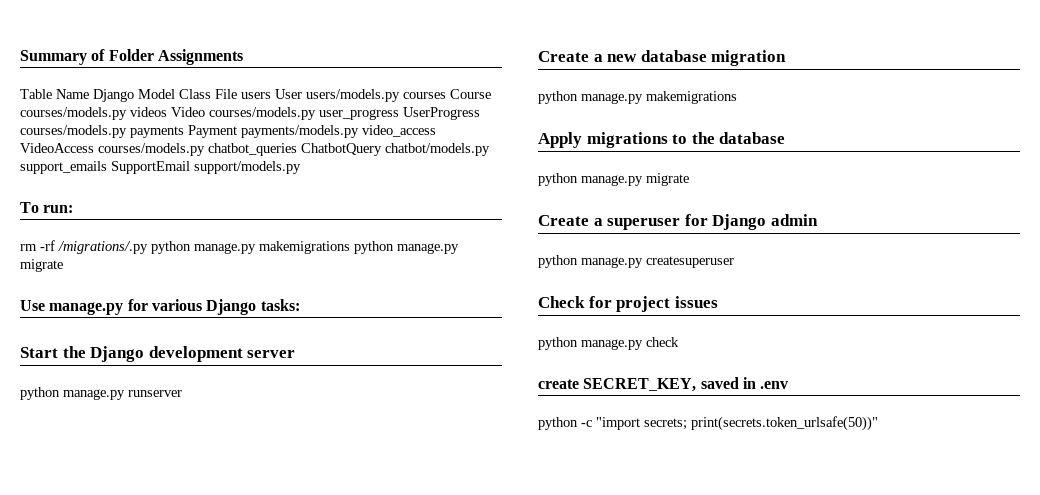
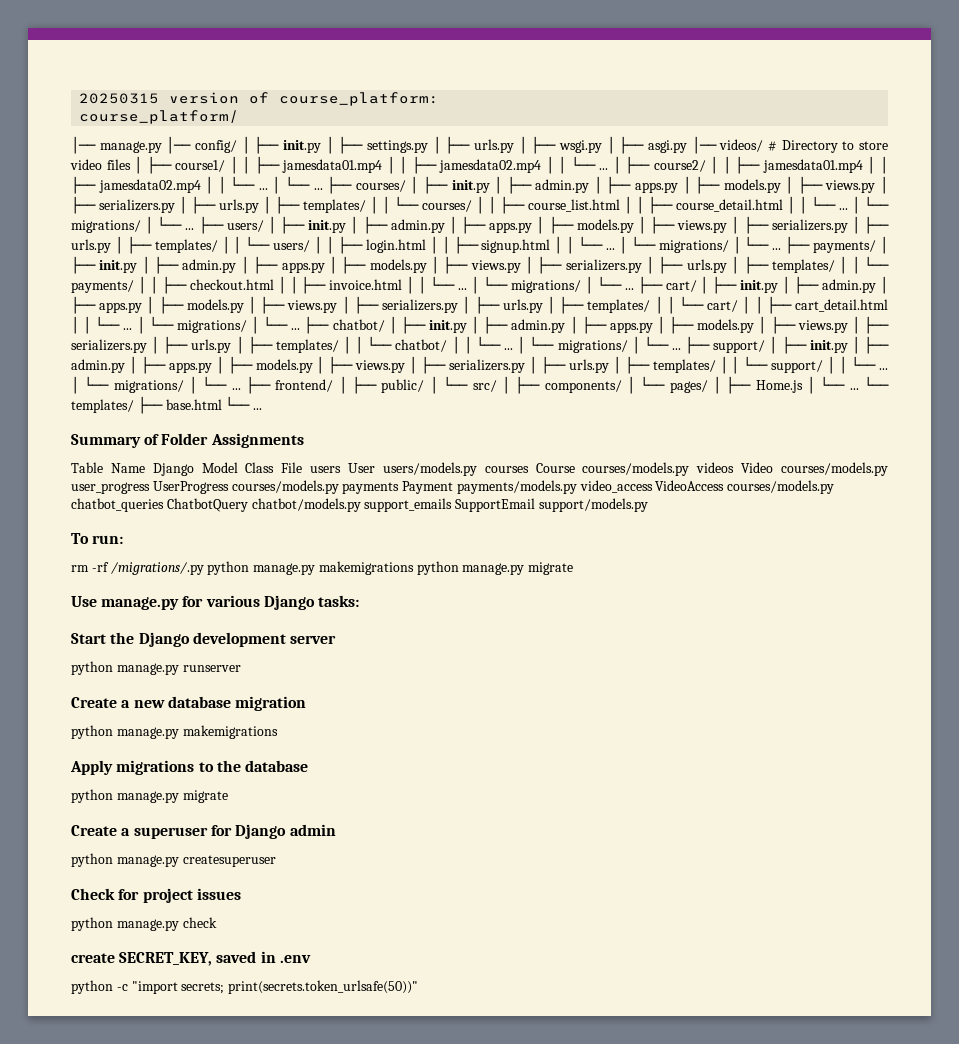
(20, 57) none -> [79,92,440,106] [79,110,240,124] [71,136,888,154] [70,156,888,174] [71,176,889,194] [71,196,889,214] [71,216,889,234] [71,236,888,254] [71,256,890,274] [71,276,888,294] [71,296,889,314] [71,316,889,334] [71,336,890,354] [71,356,888,374] [71,376,889,394] [71,396,263,414] 20250315 version of course_platform: // course_platform/ // │── manage.py │── config/ │ ├── init.py │ ├── settings.py │ ├── urls.py │ ├── wsgi.py │ ├── asgi.py │── videos/ # Directory to store video files │ ├── course1/ │ │ ├── jamesdata01.mp4 │ │ ├── jamesdata02.mp4 │ │ └── ... │ ├── course2/ │ │ ├── jamesdata01.mp4 │ │ ├── jamesdata02.mp4 │ │ └── ... │ └── ... ├── courses/ │ ├── init.py │ ├── admin.py │ ├── apps.py │ ├── models.py │ ├── views.py │ ├── serializers.py │ ├── urls.py │ ├── templates/ │ │ └── courses/ │ │ ├── course_list.html │ │ ├── course_detail.html │ │ └── ... │ └── migrations/ │ └── ... ├── users/ │ ├── init.py │ ├── admin.py │ ├── apps.py │ ├── models.py │ ├── views.py │ ├── serializers.py │ ├── urls.py │ ├── templates/ │ │ └── users/ │ │ ├── login.html │ │ ├── signup.html │ │ └── ... │ └── migrations/ │ └── ... ├── payments/ │ ├── init.py │ ├── admin.py │ ├── apps.py │ ├── models.py │ ├── views.py │ ├── serializers.py │ ├── urls.py │ ├── templates/ │ │ └── payments/ │ │ ├── checkout.html │ │ ├── invoice.html │ │ └── ... │ └── migrations/ │ └── ... ├── cart/ │ ├── init.py │ ├── admin.py │ ├── apps.py │ ├── models.py │ ├── views.py │ ├── serializers.py │ ├── urls.py │ ├── templates/ │ │ └── cart/ │ │ ├── cart_detail.html │ │ └── ... │ └── migrations/ │ └── ... ├── chatbot/ │ ├── init.py │ ├── admin.py │ ├── apps.py │ ├── models.py │ ├── views.py │ ├── serializers.py │ ├── urls.py │ ├── templates/ │ │ └── chatbot/ │ │ └── ... │ └── migrations/ │ └── ... ├── support/ │ ├── init.py │ ├── admin.py │ ├── apps.py │ ├── models.py │ ├── views.py │ ├── serializers.py │ ├── urls.py │ ├── templates/ │ │ └── support/ │ │ └── ... │ └── migrations/ │ └── ... ├── frontend/ │ ├── public/ │ └── src/ │ ├── components/ │ └── pages/ │ ├── Home.js │ └── ... └── templates/ ├── base.html └── ... //

